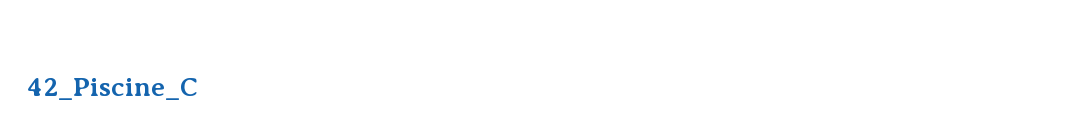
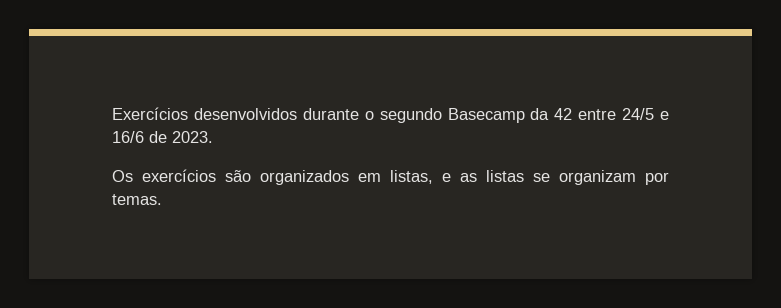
[27,78,198,100] 42_Piscine_C -> [112,107,669,123] [112,131,213,143] [112,169,669,185] [112,194,162,205] Exercícios desenvolvidos durante o segundo Basecamp da 42 entre 24/5 e 16/6 de 2023. // Os exercícios são organizados em listas, e as listas se organizam por temas.

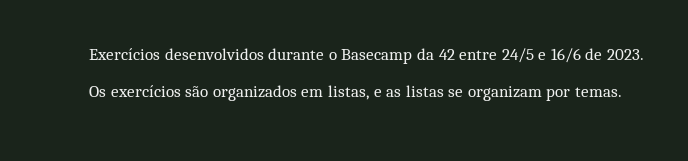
[379,108,442,123] segundo -> (337, 56) none

